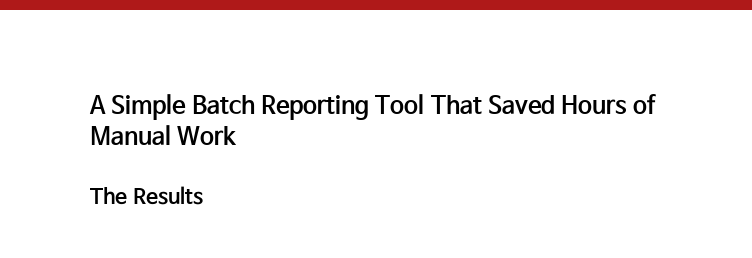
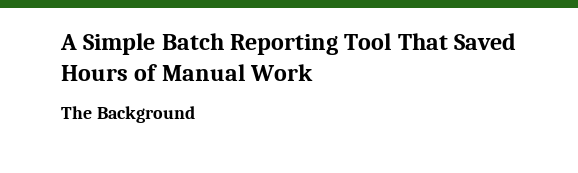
[132,186,203,205] Results -> [96,106,195,123] Background

